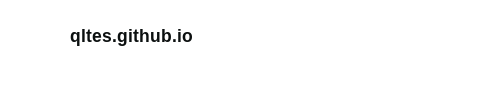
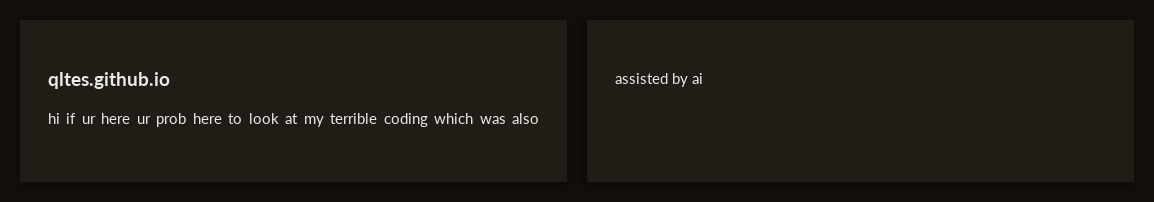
(193, 37) none -> [48,113,539,127] [615,73,703,87] // hi if ur here ur prob here to look at my terrible coding which was also assisted by ai

